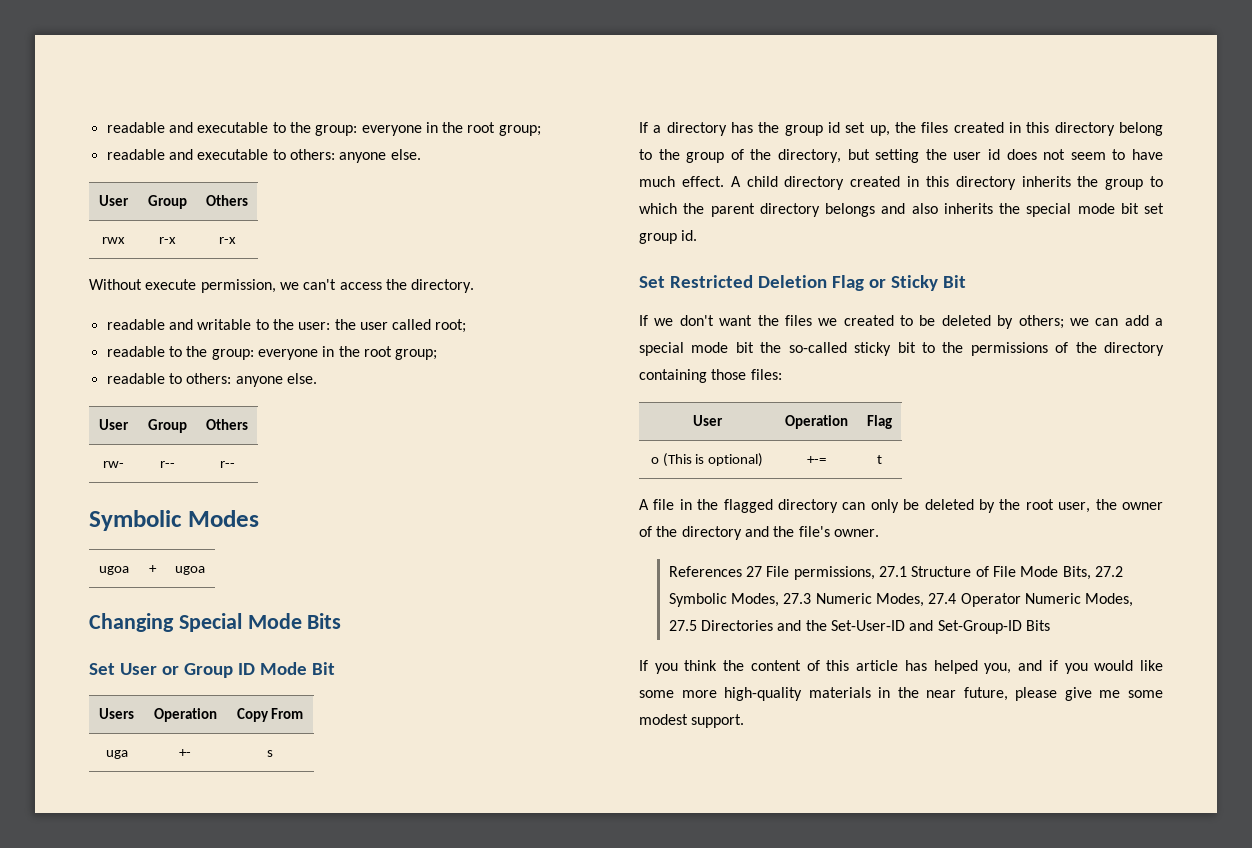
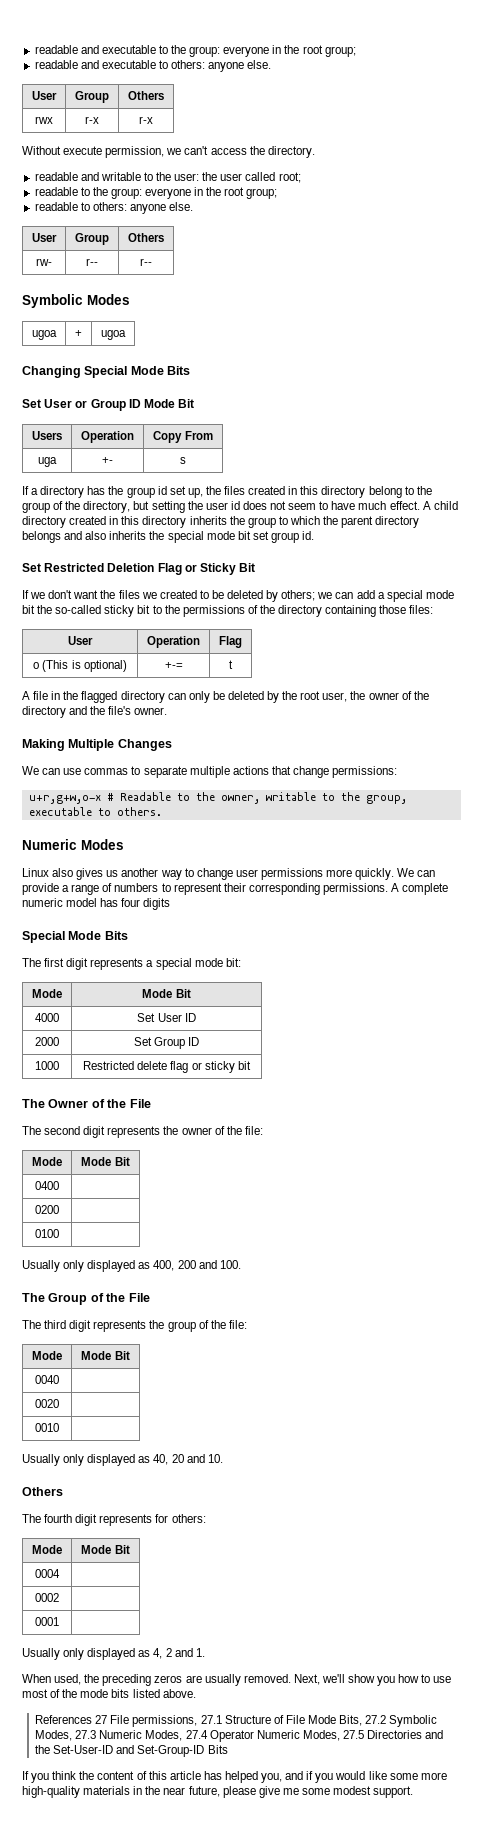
(879, 533) none -> [22,739,172,751] [22,766,398,778] [28,792,407,804] [28,807,162,816] [22,839,124,850] [22,868,436,880] [22,883,449,895] [22,898,171,910] [22,931,128,943] [22,958,241,970] [32,989,62,998] [142,989,191,998] [35,1013,59,1022] [137,1013,196,1022] [35,1037,59,1046] [133,1037,200,1049] [35,1061,59,1070] [83,1061,251,1073] [22,1099,151,1108] [22,1126,263,1138] [32,1157,62,1166] [81,1157,130,1166] [35,1181,59,1190] [35,1205,59,1214] [35,1229,59,1238] [22,1260,241,1272] [22,1293,150,1305] [22,1320,247,1332] [32,1351,62,1360] [81,1351,130,1360] [35,1375,59,1384] [35,1399,59,1408] [35,1423,59,1432] [22,1454,223,1466] [22,1487,63,1496] [22,1514,206,1526] [32,1545,62,1554] [81,1545,130,1554] [35,1569,60,1578] [35,1593,59,1602] [35,1617,59,1626] [22,1648,205,1660] [22,1674,452,1686] [22,1689,196,1698] // Making Multiple Changes // We can use commas to separate multiple actions that change permissions: // u+r,g+w,o-x # Readable to the owner, writable to the group, executable to others. // Numeric Modes // Linux also gives us another way to change user permissions more quickly. We can provide a range of numbers to represent their corresponding permissions. A complete numeric model has four digits // Special Mode Bits // The first digit represents a special mode bit: // Mode | Mode Bit // 4000 | Set User ID // 2000 | Set Group ID // 1000 | Restricted delete flag or sticky bit // The Owner of the File // The second digit represents the owner of the file: // Mode | Mode Bit // 0400 | // 0200 | // 0100 | // Usually only displayed as 400, 200 and 100. // The Group of the File // The third digit represents the group of the file: // Mode | Mode Bit // 0040 | // 0020 | // 0010 | // Usually only displayed as 40, 20 and 10. // Others // The fourth digit represents for others: // Mode | Mode Bit // 0004 | // 0002 | // 0001 | // Usually only displayed as 4, 2 and 1. // When used, the preceding zeros are usually removed. Next, we'll show you how to use most of the mode bits listed above.

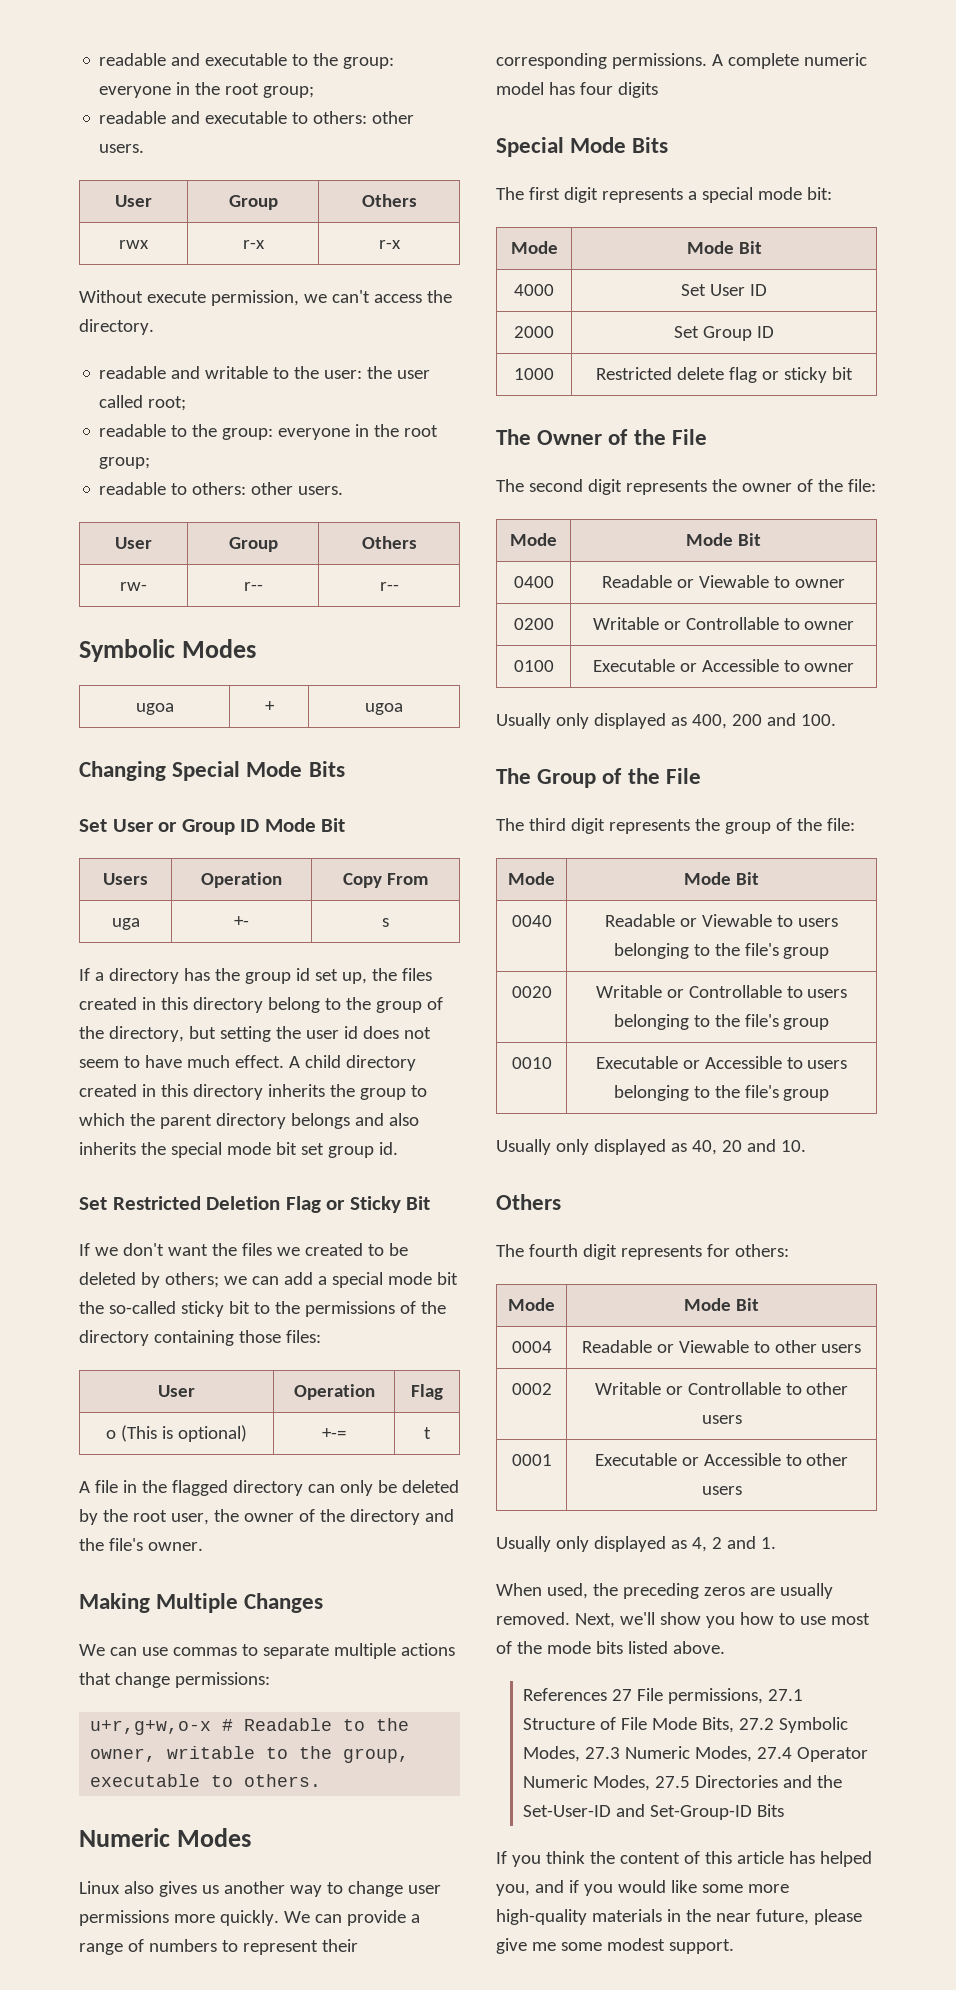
[208,60,272,72] anyone else. -> [372,111,415,124] [99,144,145,153] other users.
[129,202,194,214] anyone else. -> [251,482,344,495] other users.
[35,1205,59,1214] [35,1229,59,1238] // 0200 | // 0100 | -> [602,575,845,588] [513,618,554,630] [592,617,855,630] [513,660,554,672] [592,659,855,672] Readable or Viewable to owner // 0200 | Writable or Controllable to owner // 0100 | Executable or Accessible to owner
[35,1399,59,1408] [35,1423,59,1432] // 0020 | // 0010 | -> [605,914,838,927] [613,943,830,959] [511,986,552,998] [595,985,848,998] [613,1014,830,1030] [511,1057,552,1069] [595,1056,848,1069] [613,1085,830,1101] Readable or Viewable to users belonging to the file's group // 0020 | Writable or Controllable to users belonging to the file's group // 0010 | Executable or Accessible to users belonging to the file's group
[35,1593,59,1602] [35,1617,59,1626] // 0002 | // 0001 | -> [581,1340,862,1353] [511,1383,552,1395] [594,1382,849,1395] [701,1415,742,1424] [511,1454,552,1466] [594,1453,849,1466] [701,1486,742,1495] Readable or Viewable to other users // 0002 | Writable or Controllable to other users // 0001 | Executable or Accessible to other users

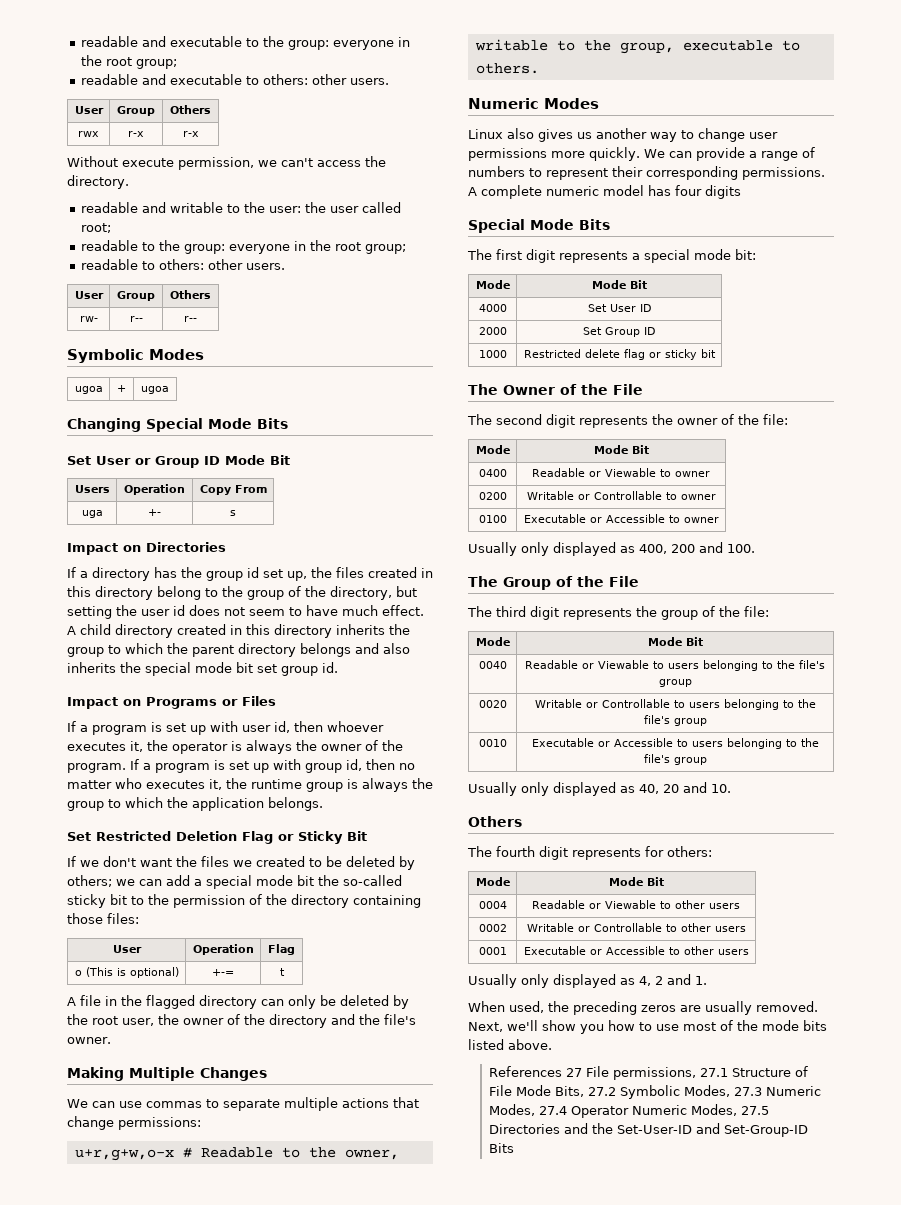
(389, 922) none -> [67,542,226,555] // Impact on Directories
(398, 1148) none -> [67,696,276,709] [67,721,384,735] [67,740,403,754] [67,759,415,773] [67,778,433,792] [67,797,323,811] // Impact on Programs or Files // If a program is set up with user id, then whoever executes it, the operator is always the owner of the program. If a program is set up with group id, then no matter who executes it, the runtime group is always the group to which the application belongs.
[304,1301,395,1317] permissions -> [173,895,245,908] permission
[496,1851,872,1867] [496,1880,789,1896] [496,1909,862,1925] [496,1938,734,1954] // If you think the content of this article has helped you, and if you would like some more high-quality materials in the near future, please give me some modest support. -> (514, 1148) none

